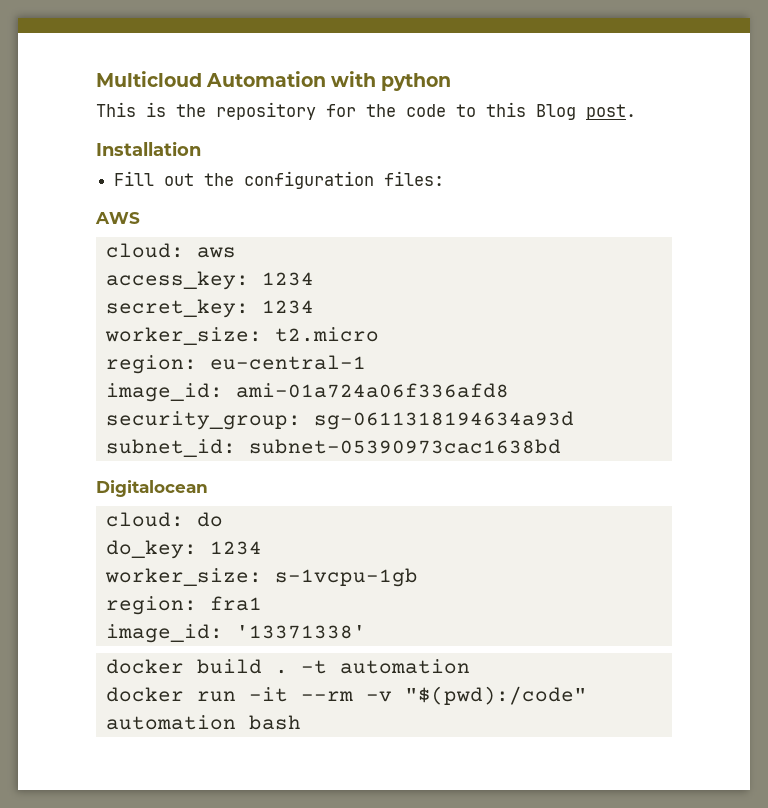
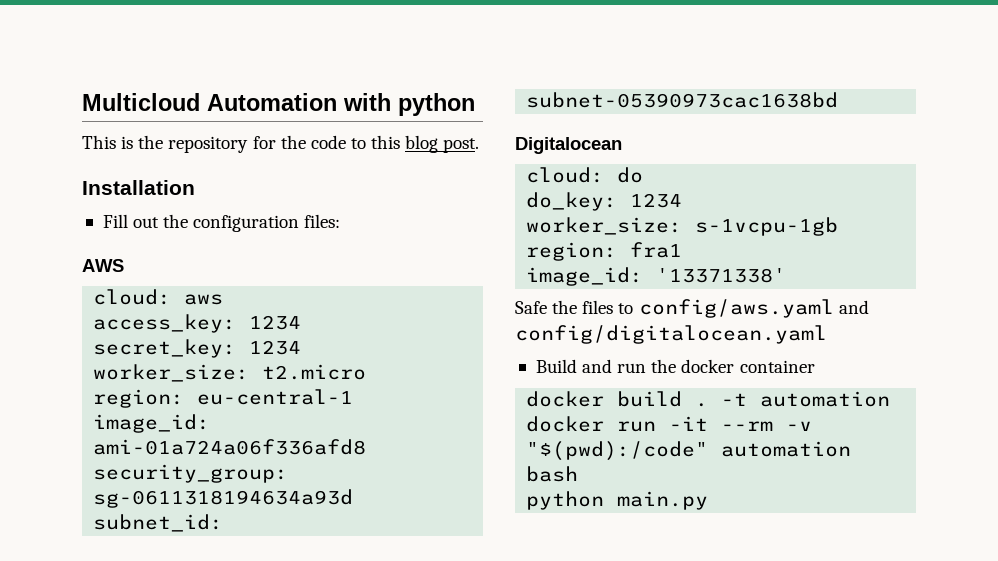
[536,104,576,120] Blog -> [405,135,439,153] blog
(366, 632) none -> [515,299,869,318] [515,325,827,344] [535,359,815,373] // Safe the files to config/aws.yaml and config/digitalocean.yaml // Build and run the docker container
(301, 722) none -> [526,491,709,510] // python main.py

